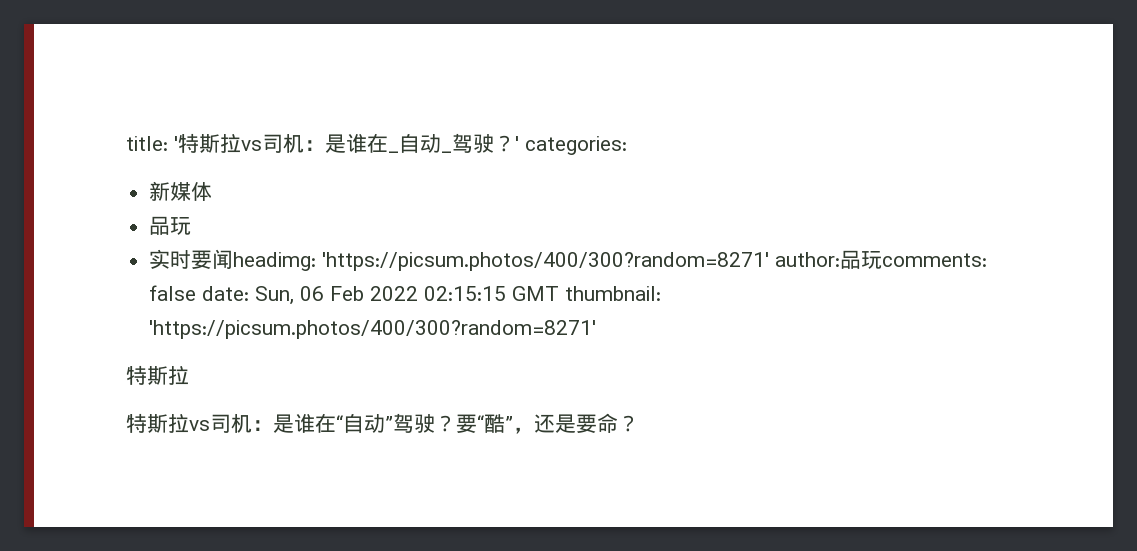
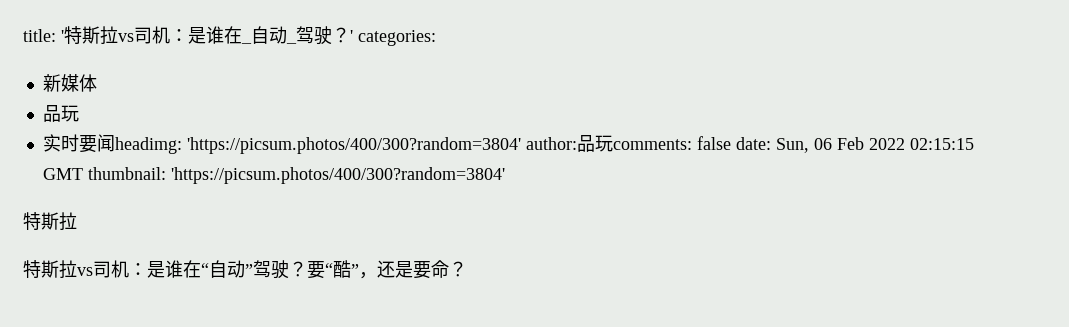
[322,252,770,271] 'https://picsum.photos/400/300?random=8271' -> [186,137,521,154] 'https://picsum.photos/400/300?random=3804'
[149,320,597,339] 'https://picsum.photos/400/300?random=8271' -> [170,167,505,184] 'https://picsum.photos/400/300?random=3804'

